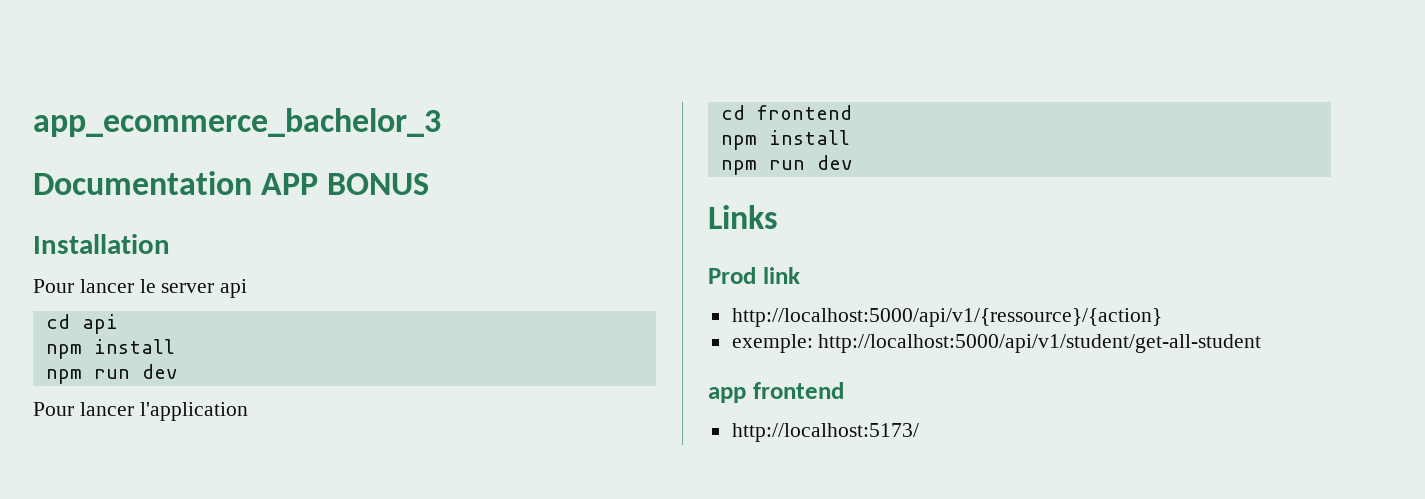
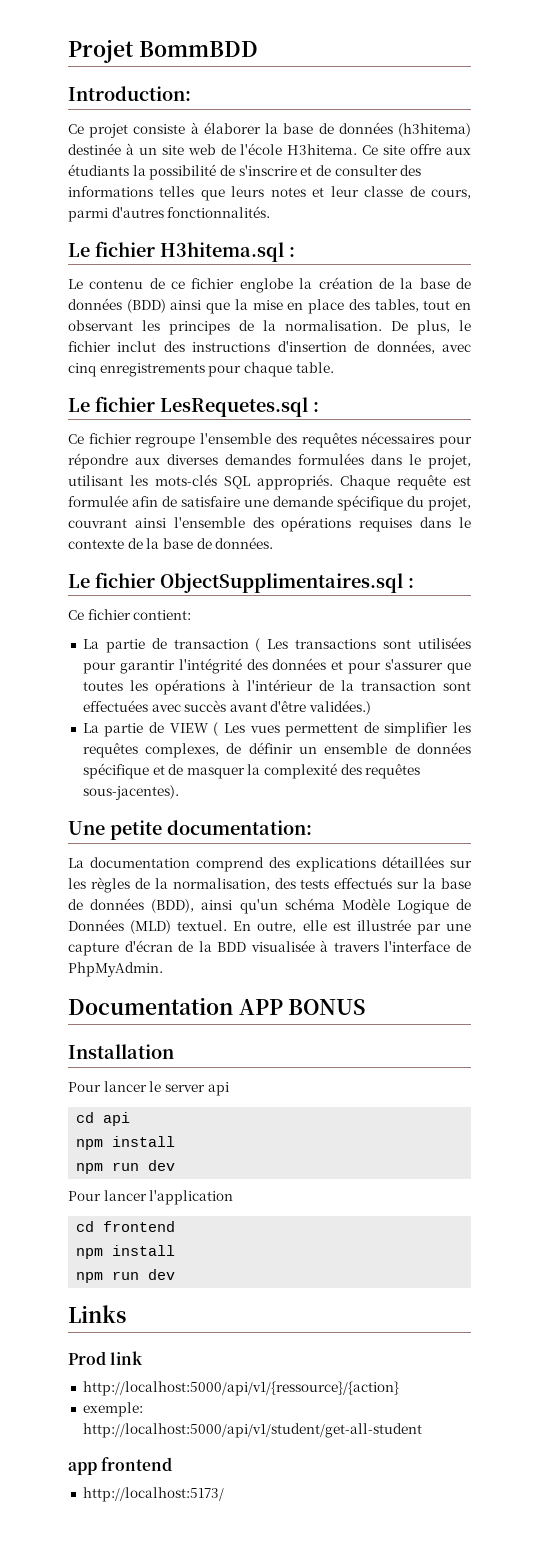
[33,108,441,137] app_ecommerce_bachelor_3 -> [68,39,258,63] [68,86,191,101] [68,122,471,138] [68,143,472,155] [68,164,422,180] [68,186,472,201] [68,206,271,222] [68,241,295,262] [68,277,472,293] [68,298,471,314] [68,320,471,335] [68,340,472,354] [68,362,334,377] [68,396,319,417] [68,432,472,448] [68,453,471,469] [68,474,471,490] [68,495,471,511] [68,516,471,532] [68,537,274,549] [68,572,414,593] [68,609,192,620] [82,637,472,653] [82,658,471,674] [82,679,472,695] [82,700,372,715] [82,722,472,737] [82,742,471,758] [82,763,421,779] [82,785,179,800] [68,820,312,840] [68,856,472,872] [68,877,471,893] [68,898,471,914] [68,919,471,935] [68,940,471,956] [68,962,163,977] Projet BommBDD // Introduction: // Ce projet consiste à élaborer la base de données (h3hitema) destinée à un site web de l'école H3hitema. Ce site offre aux étudiants la possibilité de s'inscrire et de consulter des informations telles que leurs notes et leur classe de cours, parmi d'autres fonctionnalités. // Le fichier H3hitema.sql : // Le contenu de ce fichier englobe la création de la base de données (BDD) ainsi que la mise en place des tables, tout en observant les principes de la normalisation. De plus, le fichier inclut des instructions d'insertion de données, avec cinq enregistrements pour chaque table. // Le fichier LesRequetes.sql : // Ce fichier regroupe l'ensemble des requêtes nécessaires pour répondre aux diverses demandes formulées dans le projet, utilisant les mots-clés SQL appropriés. Chaque requête est formulée afin de satisfaire une demande spécifique du projet, couvrant ainsi l'ensemble des opérations requises dans le contexte de la base de données. // Le fichier ObjectSupplimentaires.sql : // Ce fichier contient: // La partie de transaction ( Les transactions sont utilisées pour garantir l'intégrité des données et pour s'assurer que toutes les opérations à l'intérieur de la transaction sont effectuées avec succès avant d'être validées.) // La partie de VIEW ( Les vues permettent de simplifier les requêtes complexes, de définir un ensemble de données spécifique et de masquer la complexité des requêtes sous-jacentes). // Une petite documentation: // La documentation comprend des explications détaillées sur les règles de la normalisation, des tests effectués sur la base de données (BDD), ainsi qu'un schéma Modèle Logique de Données (MLD) textuel. En outre, elle est illustrée par une capture d'écran de la BDD visualisée à travers l'interface de PhpMyAdmin.

